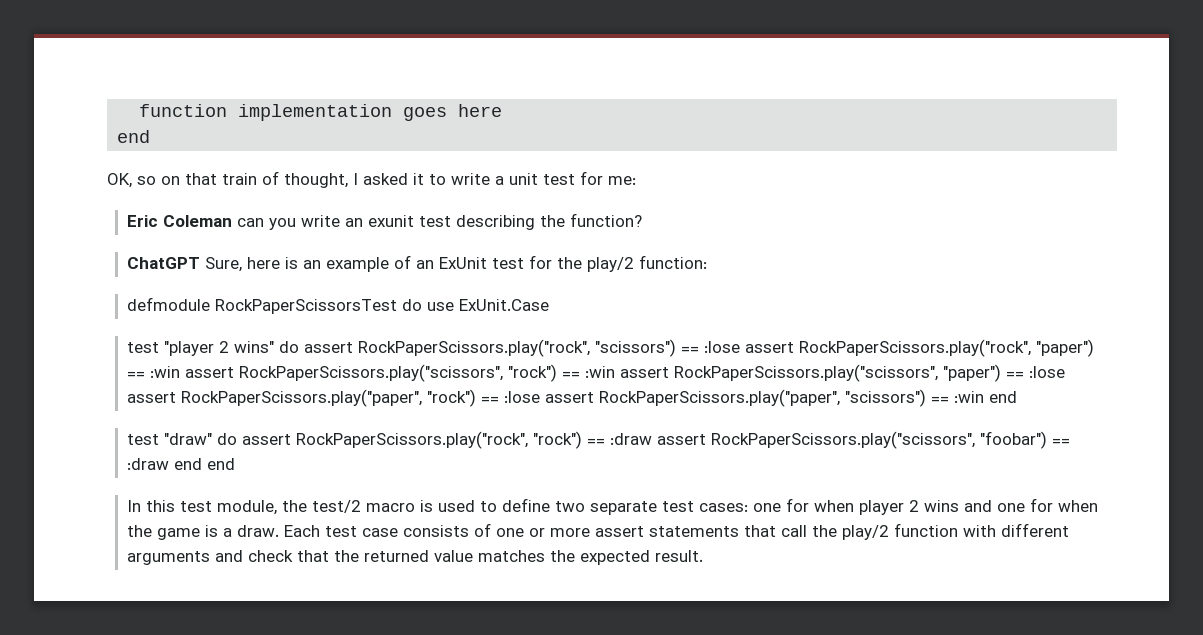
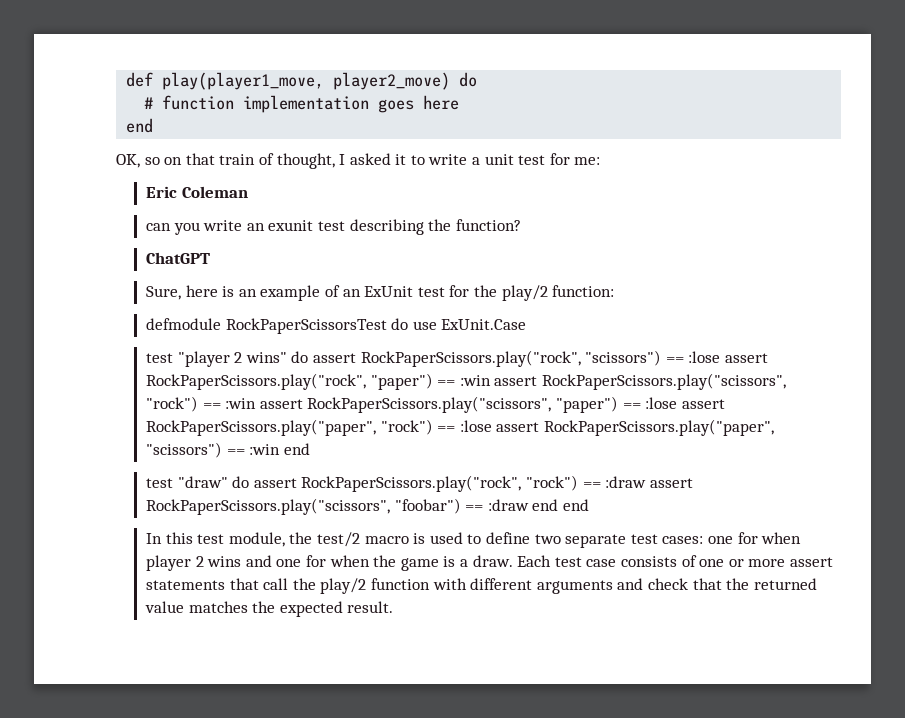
(139, 110) none -> [126,72,478,90] [144,97,154,109] def play(player1_move, player2_move) do // #
(233, 221) none -> (248, 192) //
(201, 263) none -> (211, 258) //

